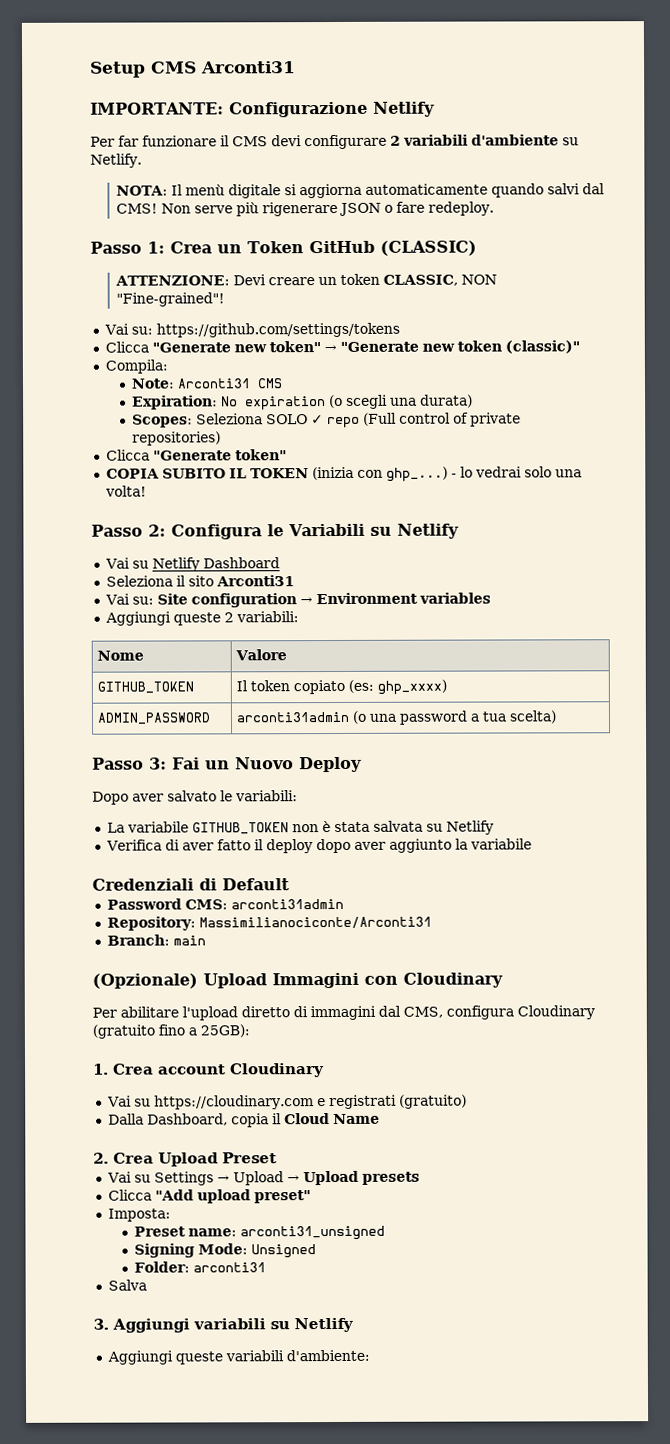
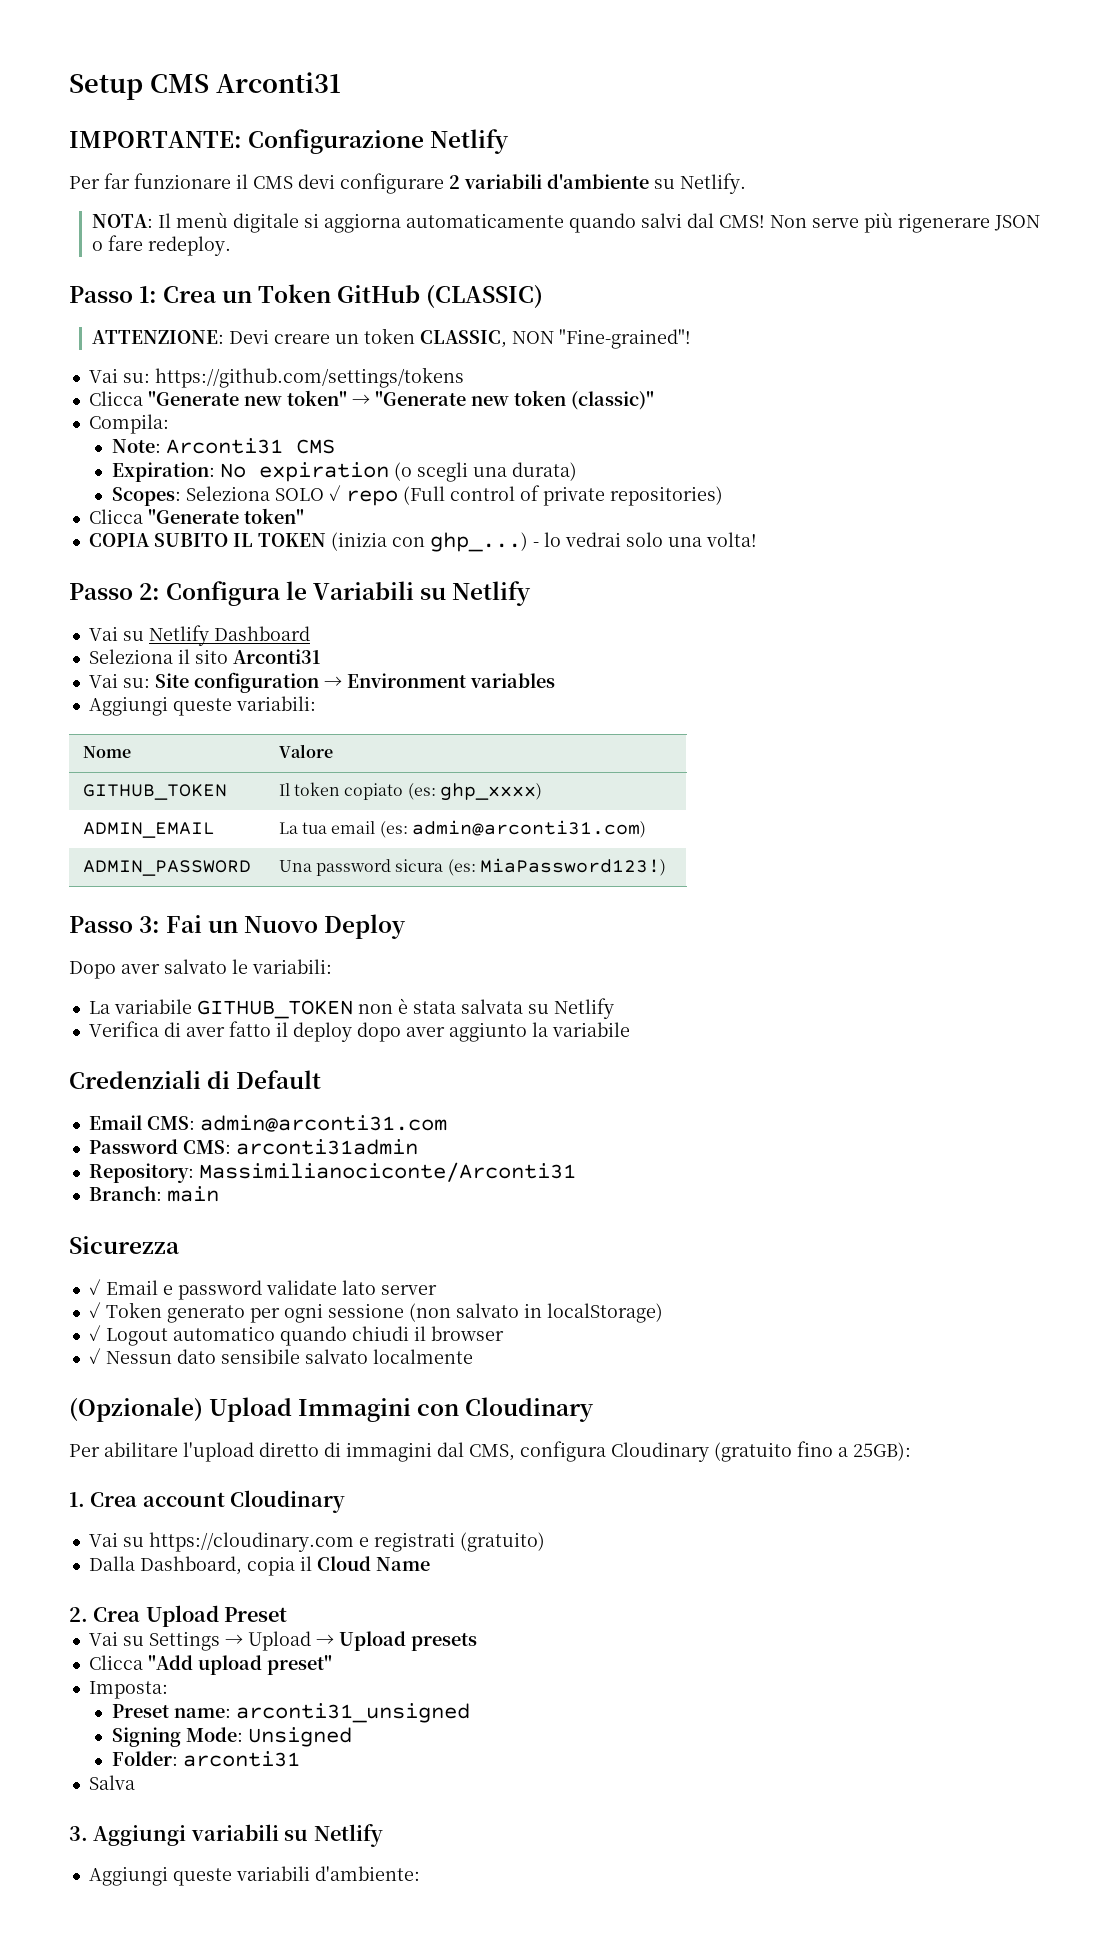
[223,612,234,623] 2 -> (232, 707) none
[96,712,211,725] [235,710,557,725] ADMIN_PASSWORD | arconti31admin (o una password a tua scelta) -> [82,822,215,838] [278,820,647,838] [82,860,251,876] [278,858,667,876] ADMIN_EMAIL | La tua email (es: admin@arconti31.com) // ADMIN_PASSWORD | Una password sicura (es: MiaPassword123!)
(290, 884) none -> [88,1115,447,1132] // Email CMS: admin@arconti31.com
(206, 940) none -> [69,1236,180,1254] [88,1279,437,1300] [88,1302,663,1323] [88,1325,504,1346] [88,1348,473,1364] // Sicurezza // ✓ Email e password validate lato server // ✓ Token generato per ogni sessione (non salvato in localStorage) // ✓ Logout automatico quando chiudi il browser // ✓ Nessun dato sensibile salvato localmente

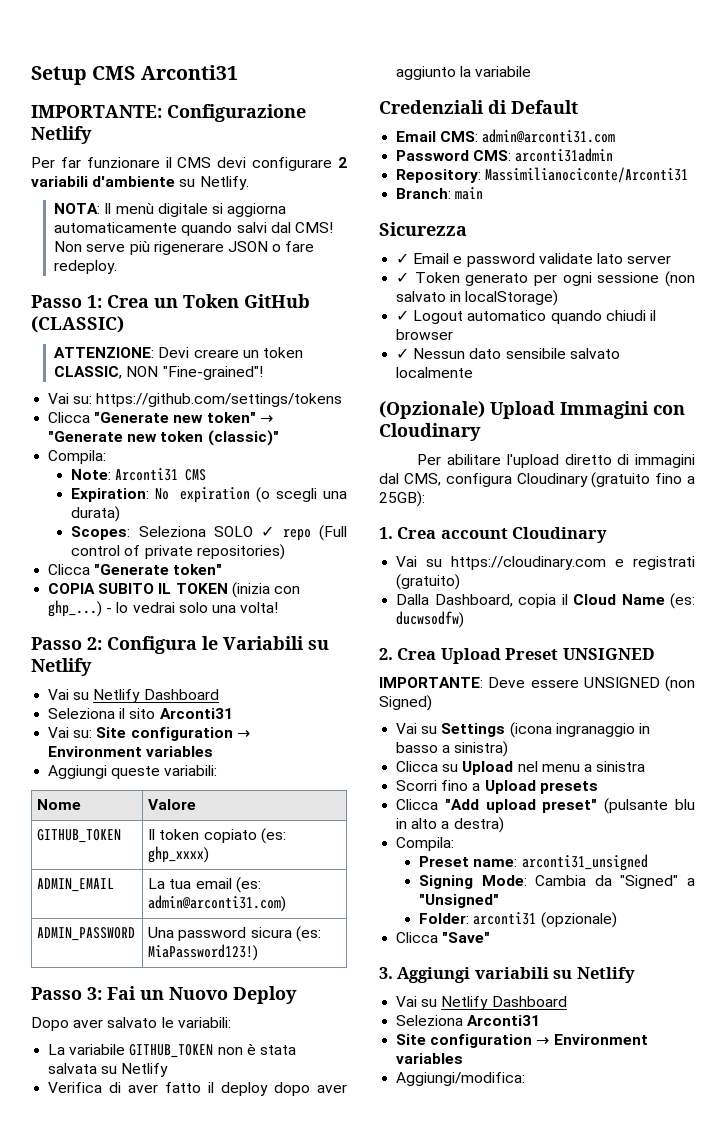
(430, 1564) none -> [670,593,695,609] [396,611,465,628] (es: ducwsodfw)
[88,1631,334,1651] // Vai su Settings → Upload → -> [562,648,655,660] [379,676,695,692] [379,695,432,711] [396,722,650,738] [396,741,509,757] [396,761,646,775] [396,780,481,791] UNSIGNED // IMPORTANTE: Deve essere UNSIGNED (non Signed) // Vai su Settings (icona ingranaggio in basso a sinistra) // Clicca su Upload nel menu a sinistra // Scorri fino a
[88,1681,168,1699] // Imposta: -> [604,798,695,814] [396,817,504,833] [396,837,455,851] (pulsante blu in alto a destra) // Compila:
[247,1727,352,1747] Unsigned -> [535,875,695,889] [419,894,500,908] Cambia da "Signed" a "Unsigned"
[88,1775,135,1790] // Salva -> [540,912,617,928] [396,932,491,943] (opzionale) // Clicca "Save"
[88,1866,420,1886] Aggiungi queste variabili d'ambiente: -> [396,996,567,1010] [396,1015,541,1026] [396,1034,648,1048] [396,1053,464,1064] [396,1072,526,1086] Vai su Netlify Dashboard // Seleziona Arconti31 // Site configuration → Environment variables // Aggiungi/modifica:

